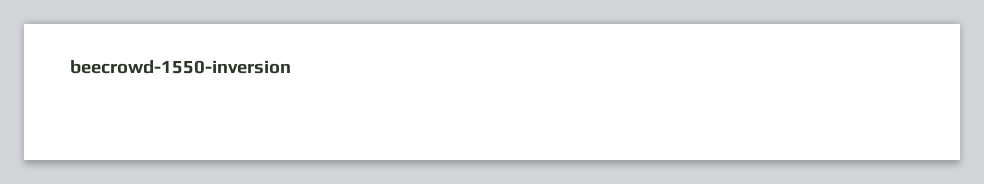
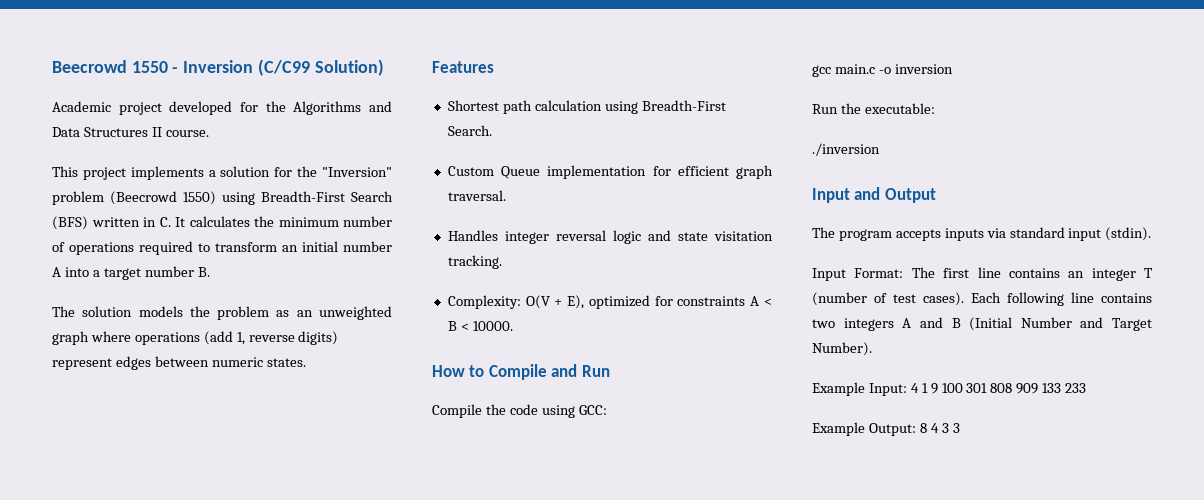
[70,60,291,74] beecrowd-1550-inversion -> [52,59,384,76] [52,101,392,115] [52,127,209,137] [52,166,392,180] [52,191,393,205] [52,216,392,230] [52,241,392,255] [52,266,210,280] [52,306,392,320] [52,331,339,345] [52,356,306,370] [432,61,494,73] [447,100,726,114] [447,125,492,136] [447,165,773,179] [447,190,506,201] [447,230,773,244] [447,255,502,269] [447,295,772,309] [447,321,513,331] [432,364,610,380] [432,404,607,418] [812,64,953,77] [812,103,935,114] [812,143,880,156] [812,187,936,203] [812,227,1152,241] [812,267,1153,281] [812,292,1152,306] [812,317,1152,331] [812,342,872,356] [812,382,1087,396] [812,422,960,436] Beecrowd 1550 - Inversion (C/C99 Solution) // Academic project developed for the Algorithms and Data Structures II course. // This project implements a solution for the "Inversion" problem (Beecrowd 1550) using Breadth-First Search (BFS) written in C. It calculates the minimum number of operations required to transform an initial number A into a target number B. // The solution models the problem as an unweighted graph where operations (add 1, reverse digits) represent edges between numeric states. // Features // Shortest path calculation using Breadth-First Search. // Custom Queue implementation for efficient graph traversal. // Handles integer reversal logic and state visitation tracking. // Complexity: O(V + E), optimized for constraints A < B < 10000. // How to Compile and Run // Compile the code using GCC: // gcc main.c -o inversion // Run the executable: // ./inversion // Input and Output // The program accepts inputs via standard input (stdin). // Input Format: The first line contains an integer T (number of test cases). Each following line contains two integers A and B (Initial Number and Target Number). // Example Input: 4 1 9 100 301 808 909 133 233 // Example Output: 8 4 3 3

